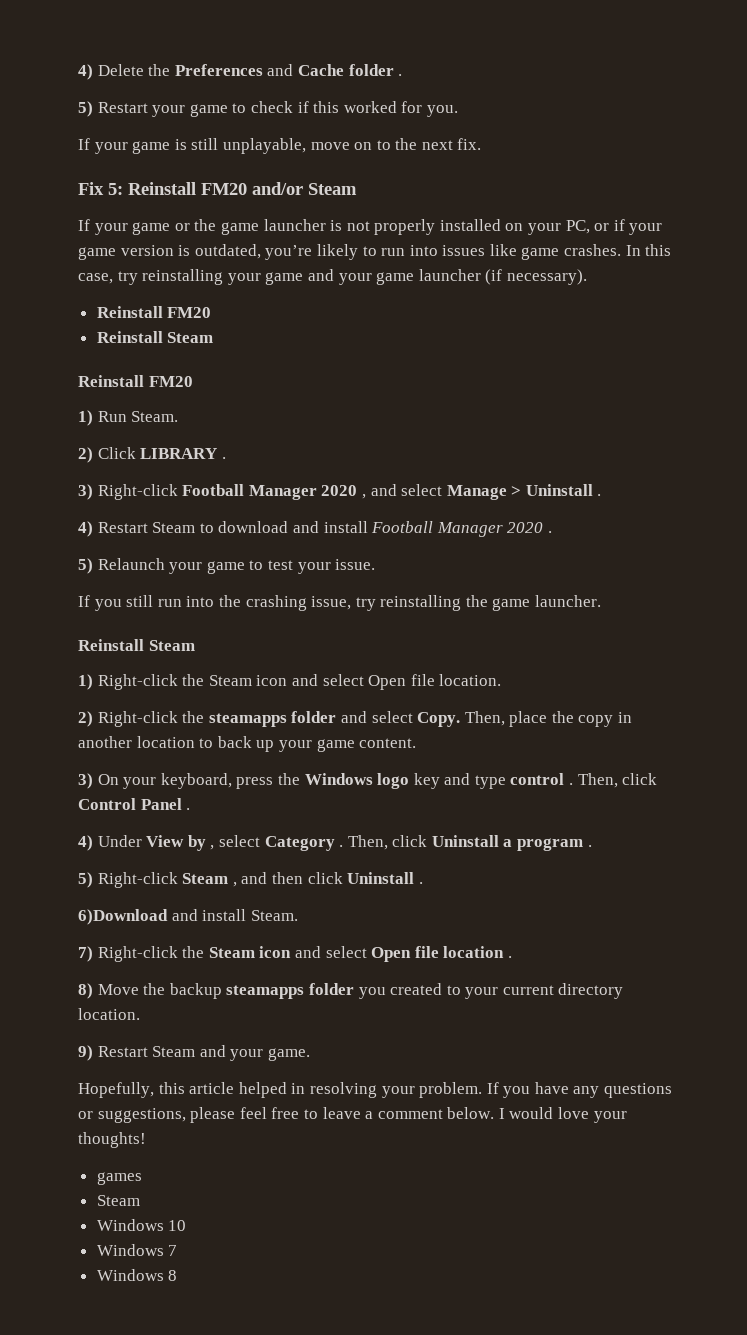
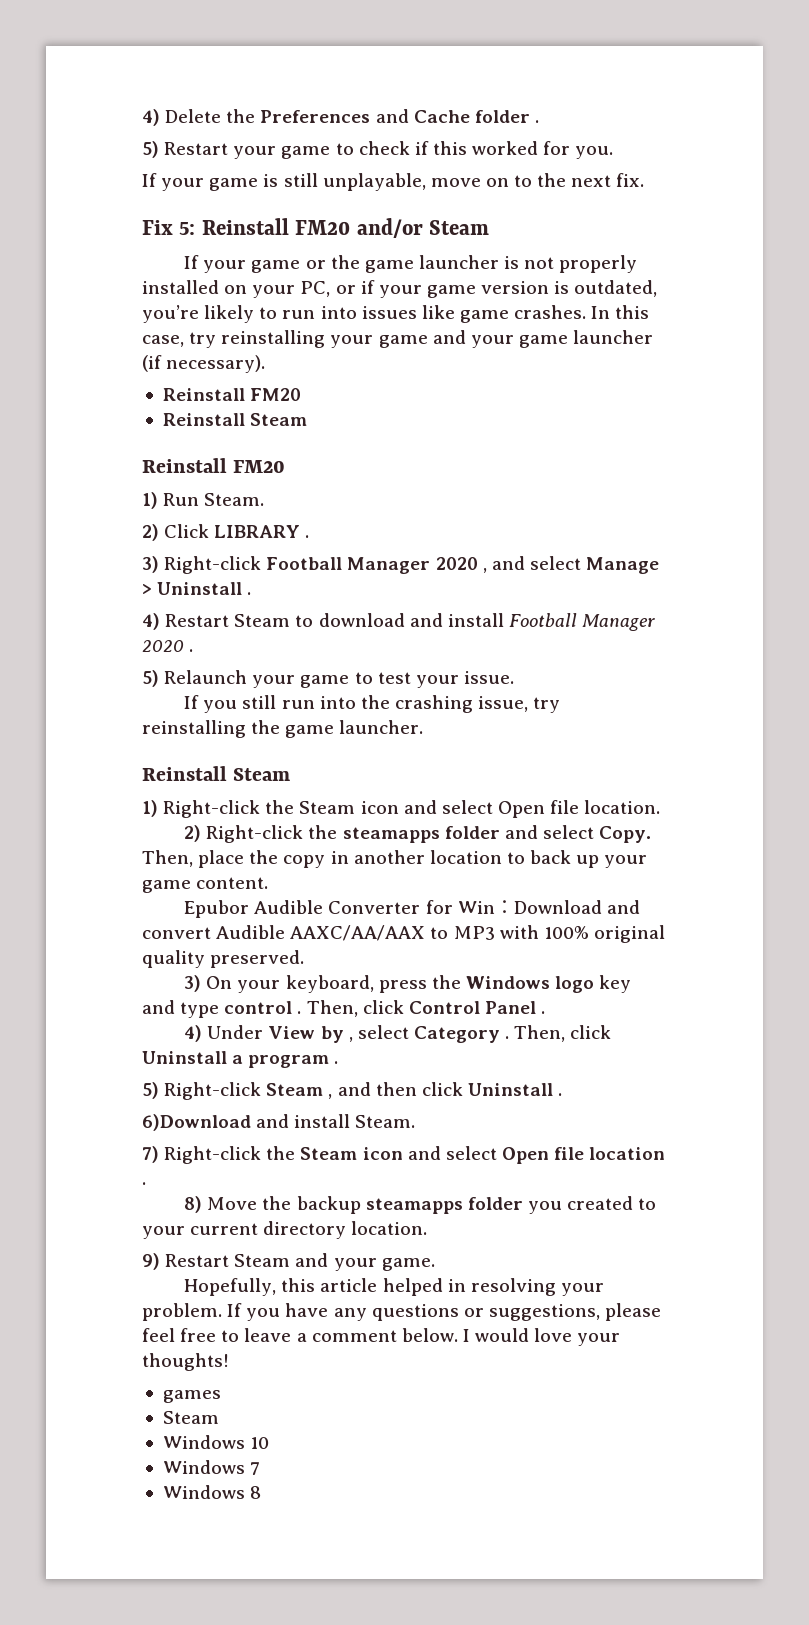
(417, 743) none -> [184,900,640,918] [142,925,665,943] [142,950,305,968] // Epubor Audible Converter for Win：Download and convert Audible AAXC/AA/AAX to MP3 with 100% original quality preserved.

